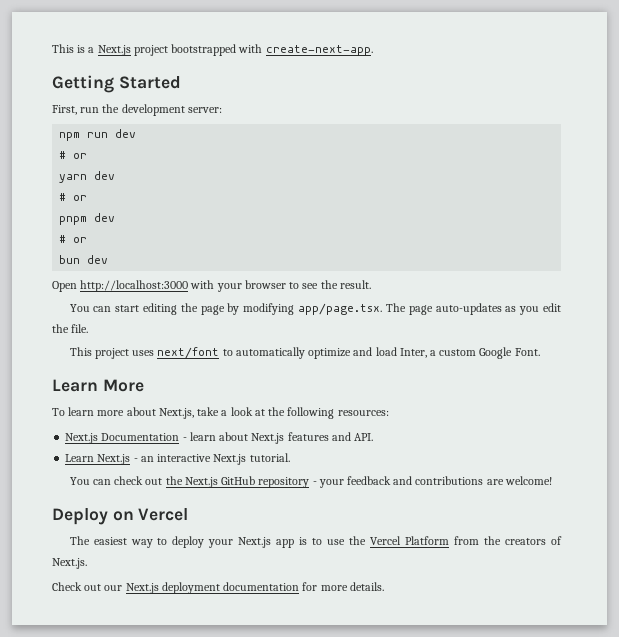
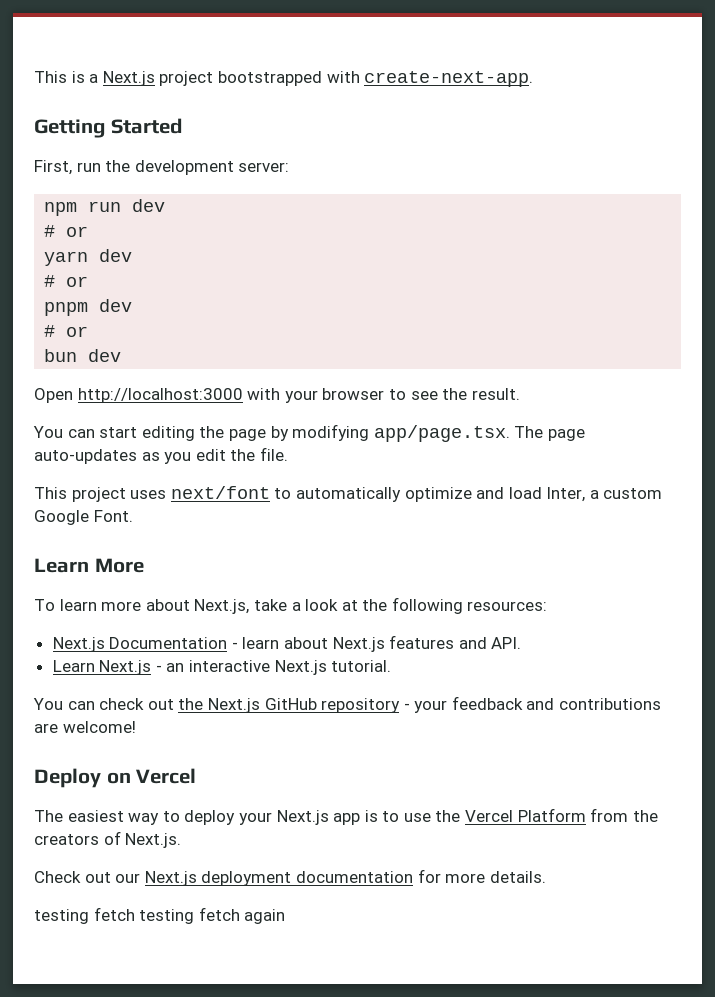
(384, 586) none -> [34,907,286,924] // testing fetch testing fetch again

